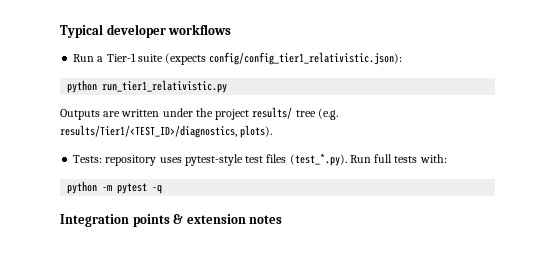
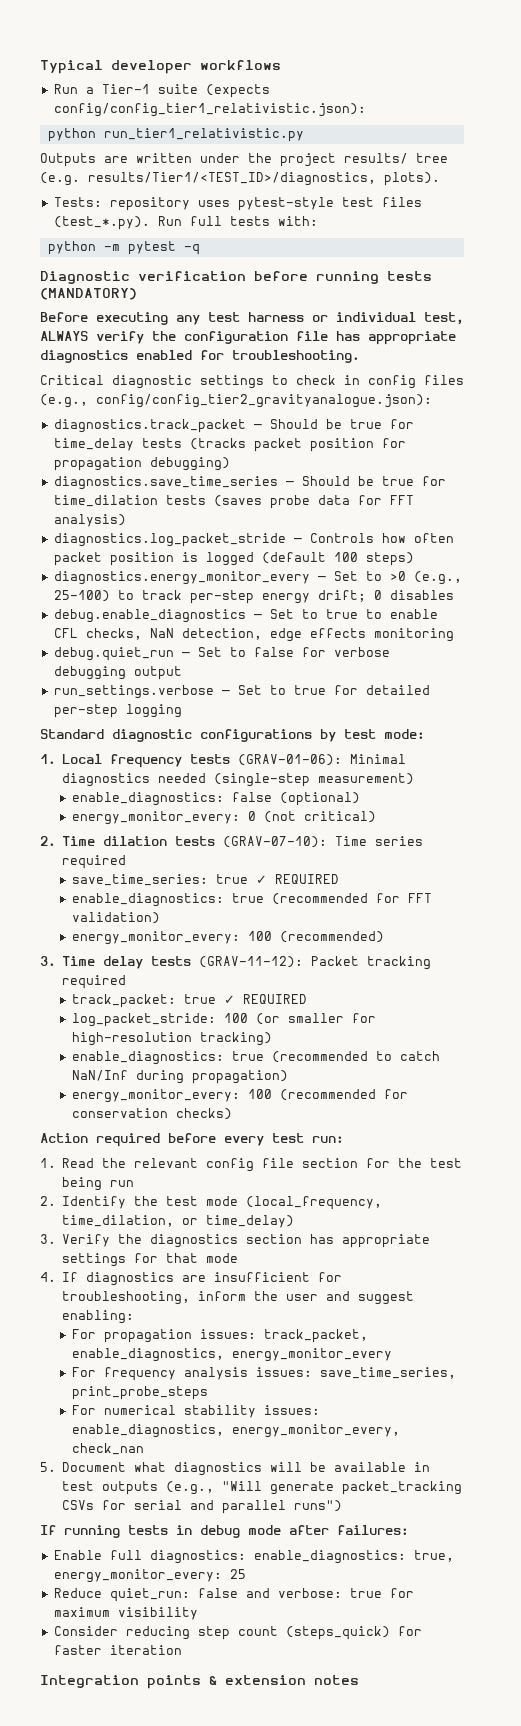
(163, 189) none -> [40,271,432,284] [40,288,137,300] [40,312,464,325] [40,331,456,345] [40,350,360,363] [40,375,464,389] [40,394,432,408] [53,419,414,433] [53,438,406,452] [53,457,230,471] [53,476,446,490] [53,495,414,509] [53,514,126,527] [53,533,454,547] [53,552,414,566] [53,571,462,585] [53,590,454,604] [53,609,438,623] [53,628,454,642] [53,647,390,661] [53,666,182,680] [53,685,430,699] [53,704,182,718] [40,729,425,742] [40,754,407,768] [62,773,415,787] [71,792,360,806] [71,811,376,825] [40,836,424,848] [62,855,127,869] [71,874,339,886] [71,893,432,907] [71,912,160,924] [71,931,384,945] [40,956,432,970] [62,975,127,989] [71,994,307,1008] [71,1013,376,1027] [71,1032,272,1046] [71,1051,440,1065] [71,1070,288,1084] [71,1089,408,1103] [71,1108,232,1120] [40,1133,344,1147] [40,1158,463,1172] [62,1177,135,1191] [40,1196,383,1210] [62,1215,295,1228] [40,1234,431,1248] [62,1253,239,1267] [40,1272,343,1286] [62,1291,415,1305] [62,1310,135,1324] [71,1329,368,1343] [71,1348,392,1362] [71,1367,456,1381] [71,1386,208,1400] [71,1405,320,1418] [71,1424,400,1438] [71,1443,144,1455] [40,1462,431,1476] [62,1481,463,1495] [62,1500,343,1514] [40,1525,409,1538] [53,1550,454,1564] [53,1569,246,1583] [53,1588,414,1602] [53,1607,198,1620] [53,1626,422,1640] [53,1645,182,1655] // Diagnostic verification before running tests (MANDATORY) // Before executing any test harness or individual test, ALWAYS verify the configuration file has appropriate diagnostics enabled for troubleshooting. // Critical diagnostic settings to check in config files (e.g., config/config_tier2_gravityanalogue.json): // diagnostics.track_packet — Should be true for time_delay tests (tracks packet position for propagation debugging) // diagnostics.save_time_series — Should be true for time_dilation tests (saves probe data for FFT analysis) // diagnostics.log_packet_stride — Controls how often packet position is logged (default 100 steps) // diagnostics.energy_monitor_every — Set to >0 (e.g., 25-100) to track per-step energy drift; 0 disables // debug.enable_diagnostics — Set to true to enable CFL checks, NaN detection, edge effects monitoring // debug.quiet_run — Set to false for verbose debugging output // run_settings.verbose — Set to true for detailed per-step logging // Standard diagnostic configurations by test mode: // 1. Local frequency tests (GRAV-01-06): Minimal diagnostics needed (single-step measurement) // enable_diagnostics: false (optional) // energy_monitor_every: 0 (not critical) // 2. Time dilation tests (GRAV-07-10): Time series required // save_time_series: true ✓ REQUIRED // enable_diagnostics: true (recommended for FFT validation) // energy_monitor_every: 100 (recommended) // 3. Time delay tests (GRAV-11-12): Packet tracking required // track_packet: true ✓ REQUIRED // log_packet_stride: 100 (or smaller for high-resolution tracking) // enable_diagnostics: true (recommended to catch NaN/Inf during propagation) // energy_monitor_every: 100 (recommended for conservation checks) // Action required before every test run: // 1. Read the relevant config file section for the test being run // 2. Identify the test mode (local_frequency, time_dilation, or time_delay) // 3. Verify the diagnostics section has appropriate settings for that mode // 4. If diagnostics are insufficient for troubleshooting, inform the user and suggest enabling: // For propagation issues: track_packet, enable_diagnostics, energy_monitor_every // For frequency analysis issues: save_time_series, print_probe_steps // For numerical stability issues: enable_diagnostics, energy_monitor_every, check_nan // 5. Document what diagnostics will be available in test outputs (e.g., "Will generate packet_tracking CSVs for serial and parallel runs") // If running tests in debug mode after failures: // Enable full diagnostics: enable_diagnostics: true, energy_monitor_every: 25 // Reduce quiet_run: false and verbose: true for maximum visibility // Consider reducing step count (steps_quick) for faster iteration

